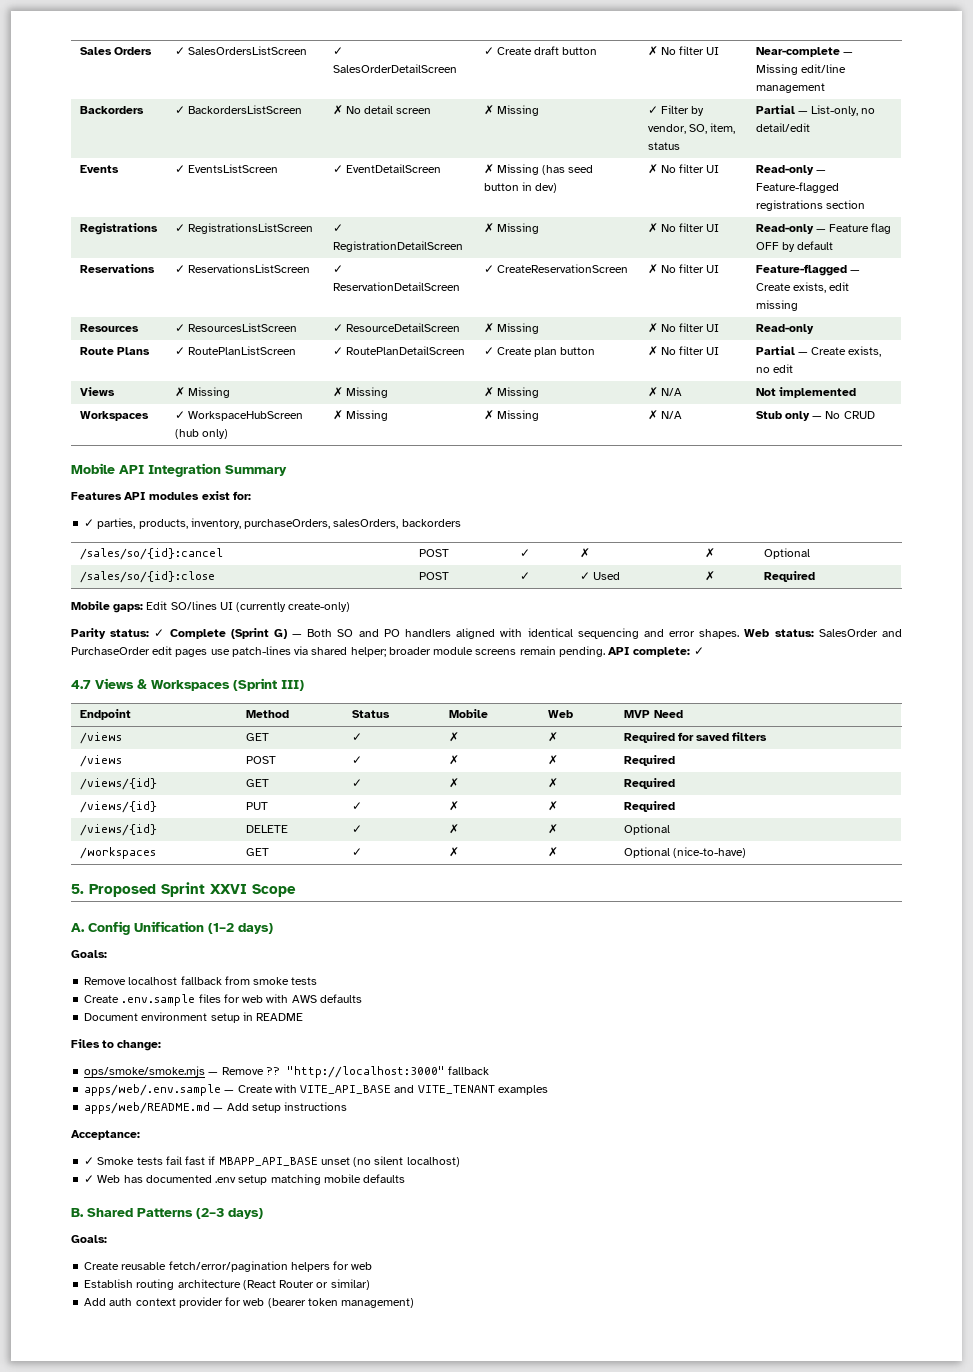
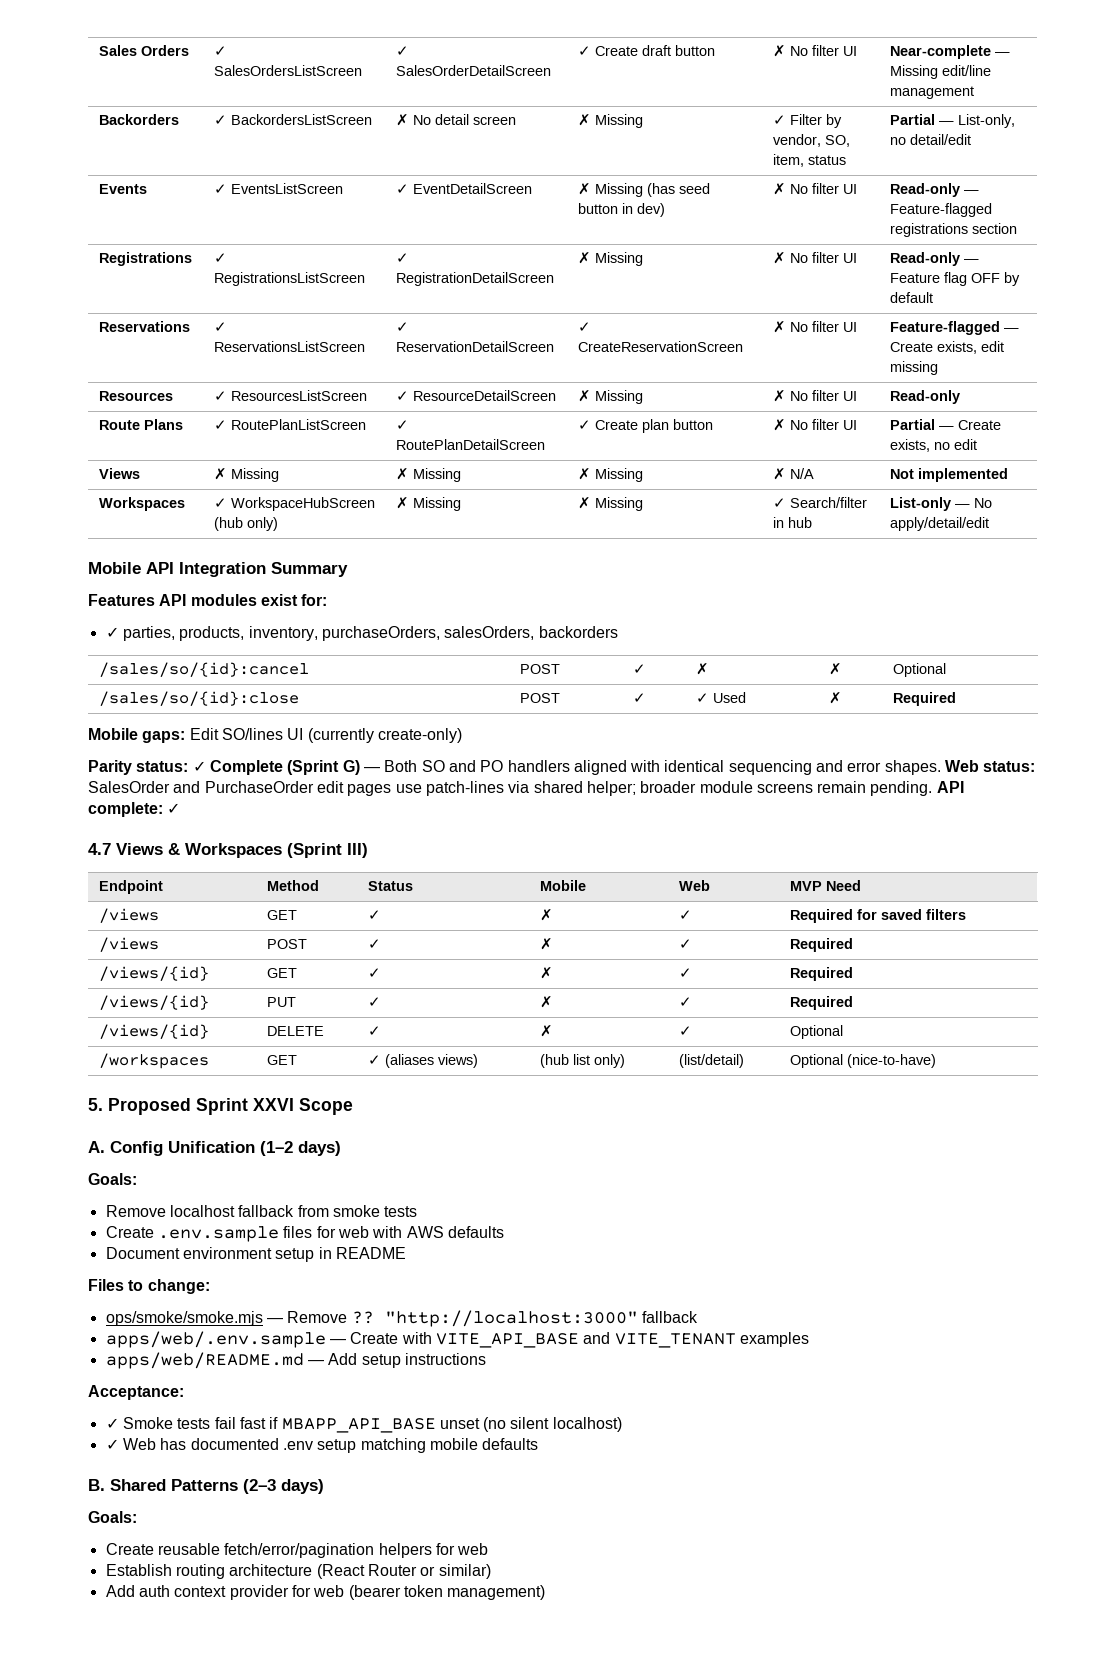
[647,410,682,420] [755,411,810,421] ✗ N/A | Stub only -> [772,497,867,508] [772,517,812,528] [889,497,951,511] ✓ Search/filter in hub | List-only
[843,411,875,419] CRUD -> [889,517,989,531] apply/detail/edit
[547,732,558,742] ✗ -> [678,910,692,920] ✓
[547,755,558,765] ✗ -> [678,939,692,949] ✓
[547,778,558,788] ✗ -> [678,968,692,978] ✓
[547,801,558,811] ✗ -> [678,997,692,1007] ✓
[547,824,558,834] ✗ -> [678,1026,692,1036] ✓
[448,847,459,857] [547,847,558,857] | ✗ | ✗ -> [384,1054,478,1068] [539,1054,625,1068] [678,1054,744,1068] (aliases views) | (hub list only) | (list/detail)

